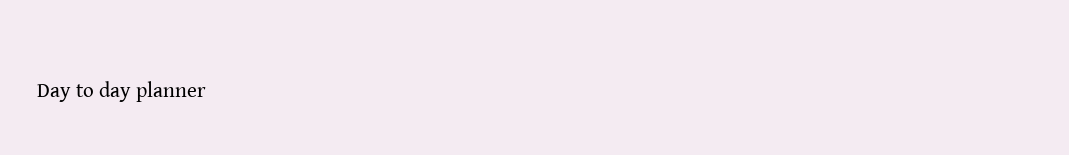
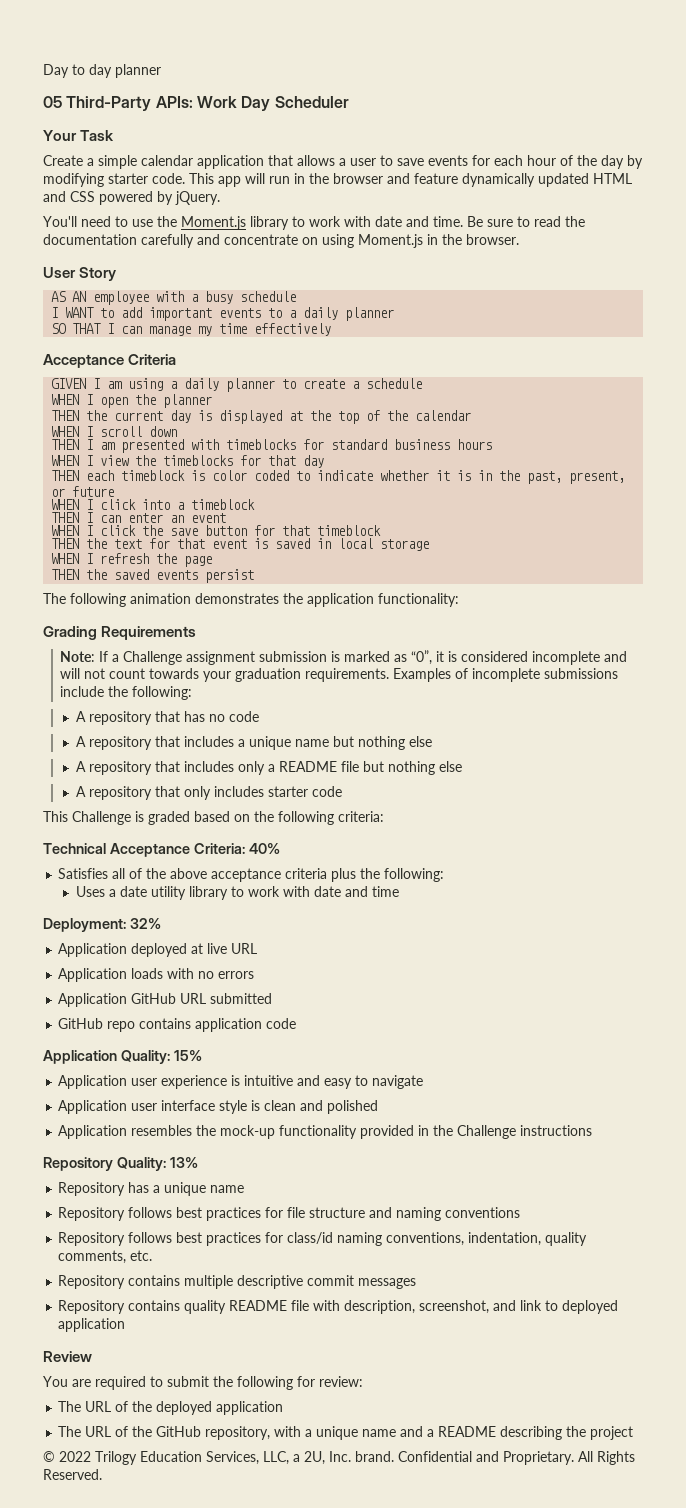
(207, 91) none -> [43,96,349,111] [43,130,115,141] [43,155,643,169] [43,173,632,187] [43,191,220,205] [43,216,585,230] [43,234,519,248] [43,267,117,281] [51,291,297,305] [51,307,395,321] [51,323,332,336] [43,354,177,368] [51,378,423,392] [51,394,213,408] [51,410,472,424] [51,426,178,437] [51,439,493,453] [51,455,325,468] [51,470,626,484] [51,486,115,497] [51,499,256,510] [51,512,227,523] [51,525,382,536] [51,538,430,551] [51,553,213,567] [51,569,255,583] [43,593,459,607] [43,626,197,640] [60,650,628,665] [60,668,619,682] [60,686,193,700] [75,711,259,725] [75,736,432,750] [75,761,462,775] [75,786,342,800] [43,811,384,825] [43,843,280,857] [58,868,445,882] [75,886,399,900] [43,918,161,932] [58,943,258,957] [58,968,255,982] [58,993,273,1007] [58,1018,297,1032] [43,1050,202,1064] [58,1075,424,1089] [58,1100,379,1114] [58,1125,593,1139] [43,1157,198,1171] [58,1182,245,1196] [58,1207,521,1221] [58,1232,588,1246] [58,1250,153,1264] [58,1275,417,1289] [58,1300,619,1314] [58,1318,126,1332] [43,1351,92,1362] [43,1376,363,1390] [58,1401,284,1415] [58,1426,634,1440] [43,1451,635,1465] [43,1469,102,1480] // 05 Third-Party APIs: Work Day Scheduler // Your Task // Create a simple calendar application that allows a user to save events for each hour of the day by modifying starter code. This app will run in the browser and feature dynamically updated HTML and CSS powered by jQuery. // You'll need to use the Moment.js library to work with date and time. Be sure to read the documentation carefully and concentrate on using Moment.js in the browser. // User Story // AS AN employee with a busy schedule // I WANT to add important events to a daily planner // SO THAT I can manage my time effectively // Acceptance Criteria // GIVEN I am using a daily planner to create a schedule // WHEN I open the planner // THEN the current day is displayed at the top of the calendar // WHEN I scroll down // THEN I am presented with timeblocks for standard business hours // WHEN I view the timeblocks for that day // THEN each timeblock is color coded to indicate whether it is in the past, present, or future // WHEN I click into a timeblock // THEN I can enter an event // WHEN I click the save button for that timeblock // THEN the text for that event is saved in local storage // WHEN I refresh the page // THEN the saved events persist // The following animation demonstrates the application functionality: // Grading Requirements // Note: If a Challenge assignment submission is marked as “0”, it is considered incomplete and will not count towards your graduation requirements. Examples of incomplete submissions include the following: // A repository that has no code // A repository that includes a unique name but nothing else // A repository that includes only a README file but nothing else // A repository that only includes starter code // This Challenge is graded based on the following criteria: // Technical Acceptance Criteria: 40% // Satisfies all of the above acceptance criteria plus the following: // Uses a date utility library to work with date and time // Deployment: 32% // Application deployed at live URL // Application loads with no errors // Application GitHub URL submitted // GitHub repo contains application code // Application Quality: 15% // Application user experience is intuitive and easy to navigate // Application user interface style is clean and polished // Application resembles the mock-up functionality provided in the Challenge instructions // Repository Quality: 13% // Repository has a unique name // Repository follows best practices for file structure and naming conventions // Repository follows best practices for class/id naming conventions, indentation, quality comments, etc. // Repository contains multiple descriptive commit messages // Repository contains quality README file with description, screenshot, and link to deployed application // Review // You are required to submit the following for review: // The URL of the deployed application // The URL of the GitHub repository, with a unique name and a README describing the project // © 2022 Trilogy Education Services, LLC, a 2U, Inc. brand. Confidential and Proprietary. All Rights Reserved.

